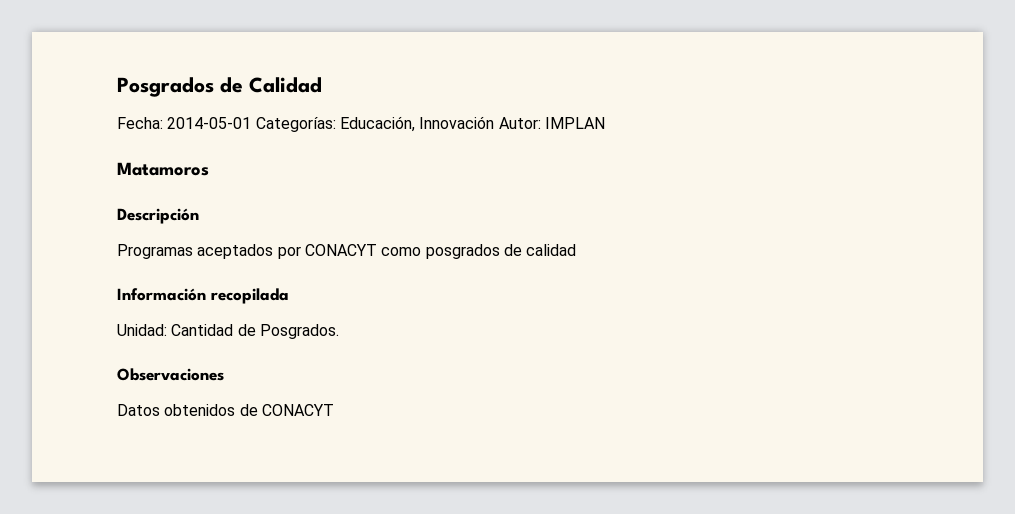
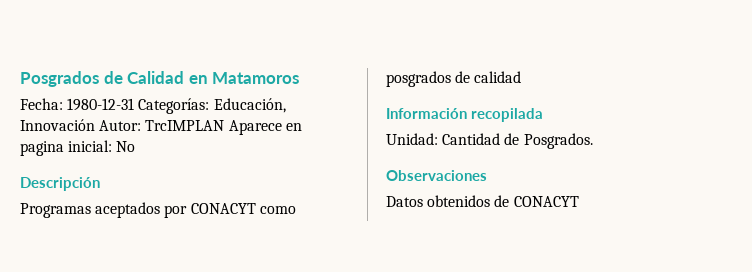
(322, 85) none -> [188,72,300,84] en Matamoros
[167,117,252,129] 2014-05-01 -> [67,98,135,111] 1980-12-31
[544,117,605,129] [117,162,209,176] IMPLAN // Matamoros -> [145,120,302,135] [20,140,136,156] TrcIMPLAN Aparece en pagina inicial: No

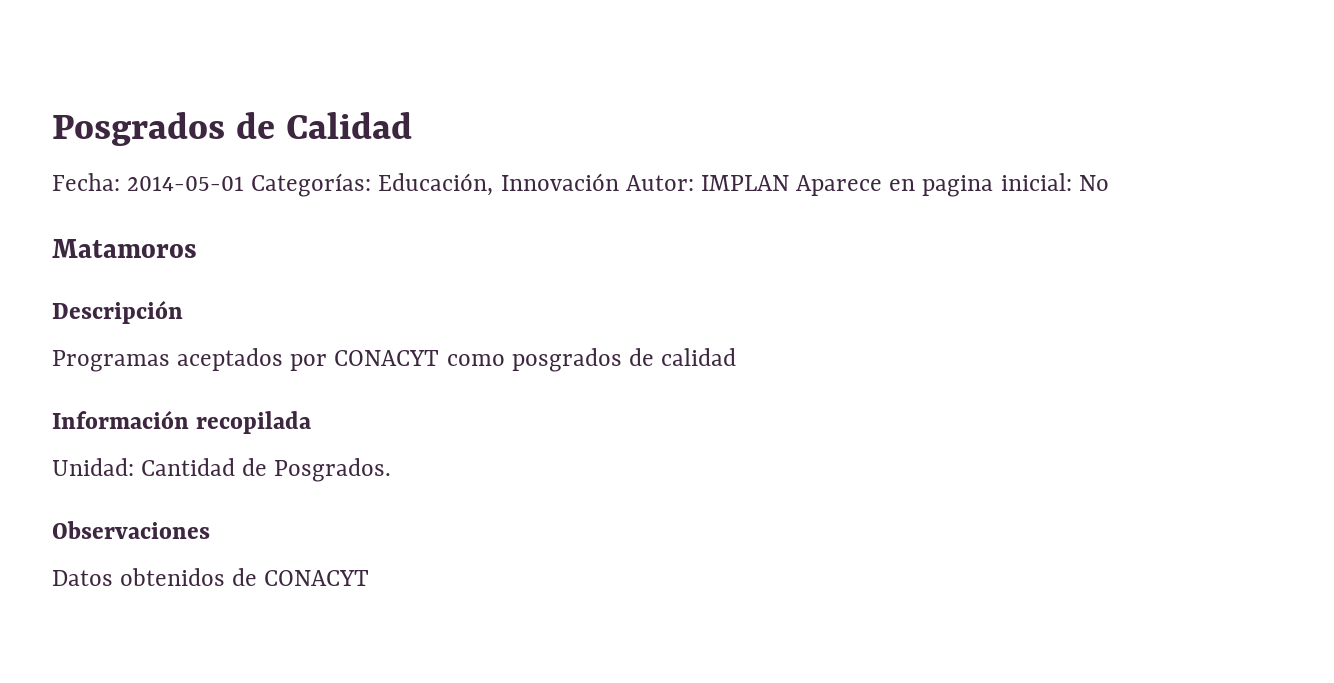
[188,72,300,84] en Matamoros -> (413, 125) none
[67,98,135,111] 1980-12-31 -> [127,176,245,191] 2014-05-01
[145,120,225,131] TrcIMPLAN -> [700,175,789,191] IMPLAN
(136, 146) none -> [52,239,197,258] // Matamoros

